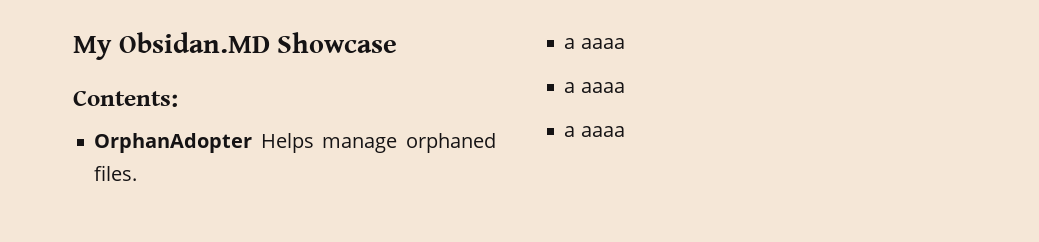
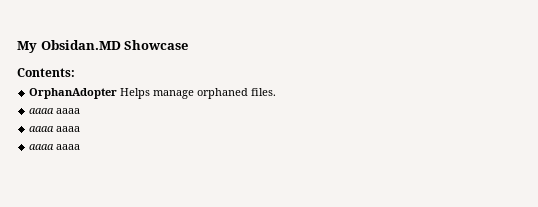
[564,38,625,49] [564,82,625,93] [564,126,576,137] a aaaa // a aaaa // a -> [29,108,81,114] [29,126,81,132] [29,144,55,150] aaaa aaaa // aaaa aaaa // aaaa

